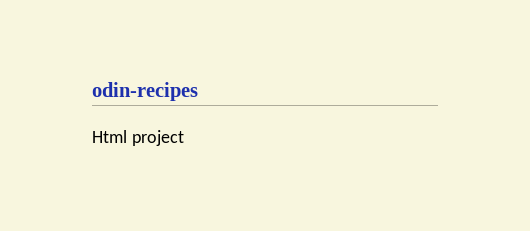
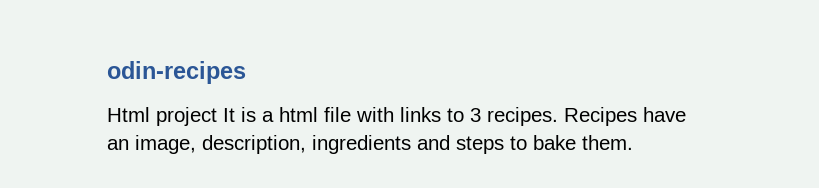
(184, 138) none -> [223,107,686,126] [107,135,633,154] It is a html file with links to 3 recipes. Recipes have an image, description, ingredients and steps to bake them.

